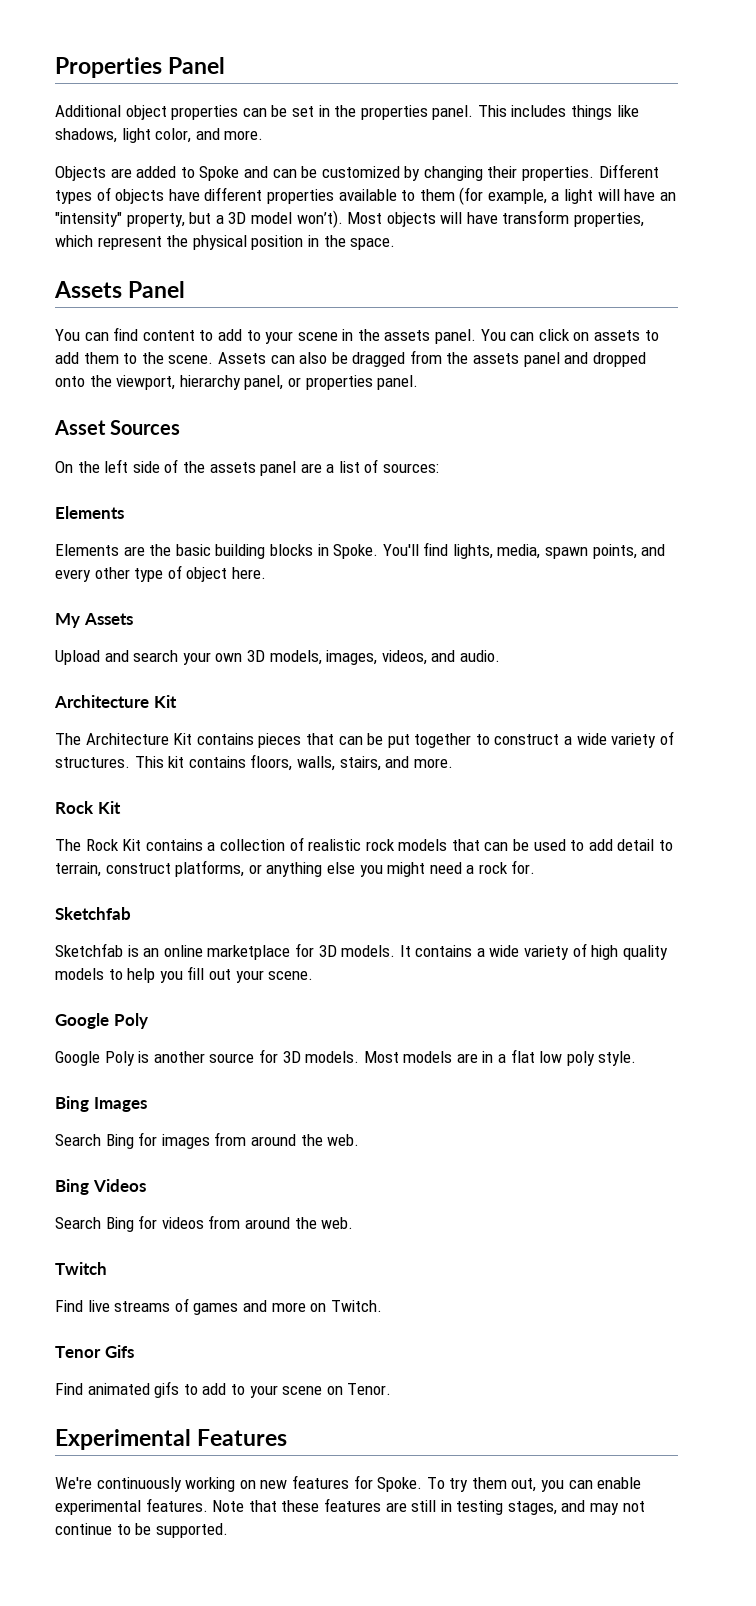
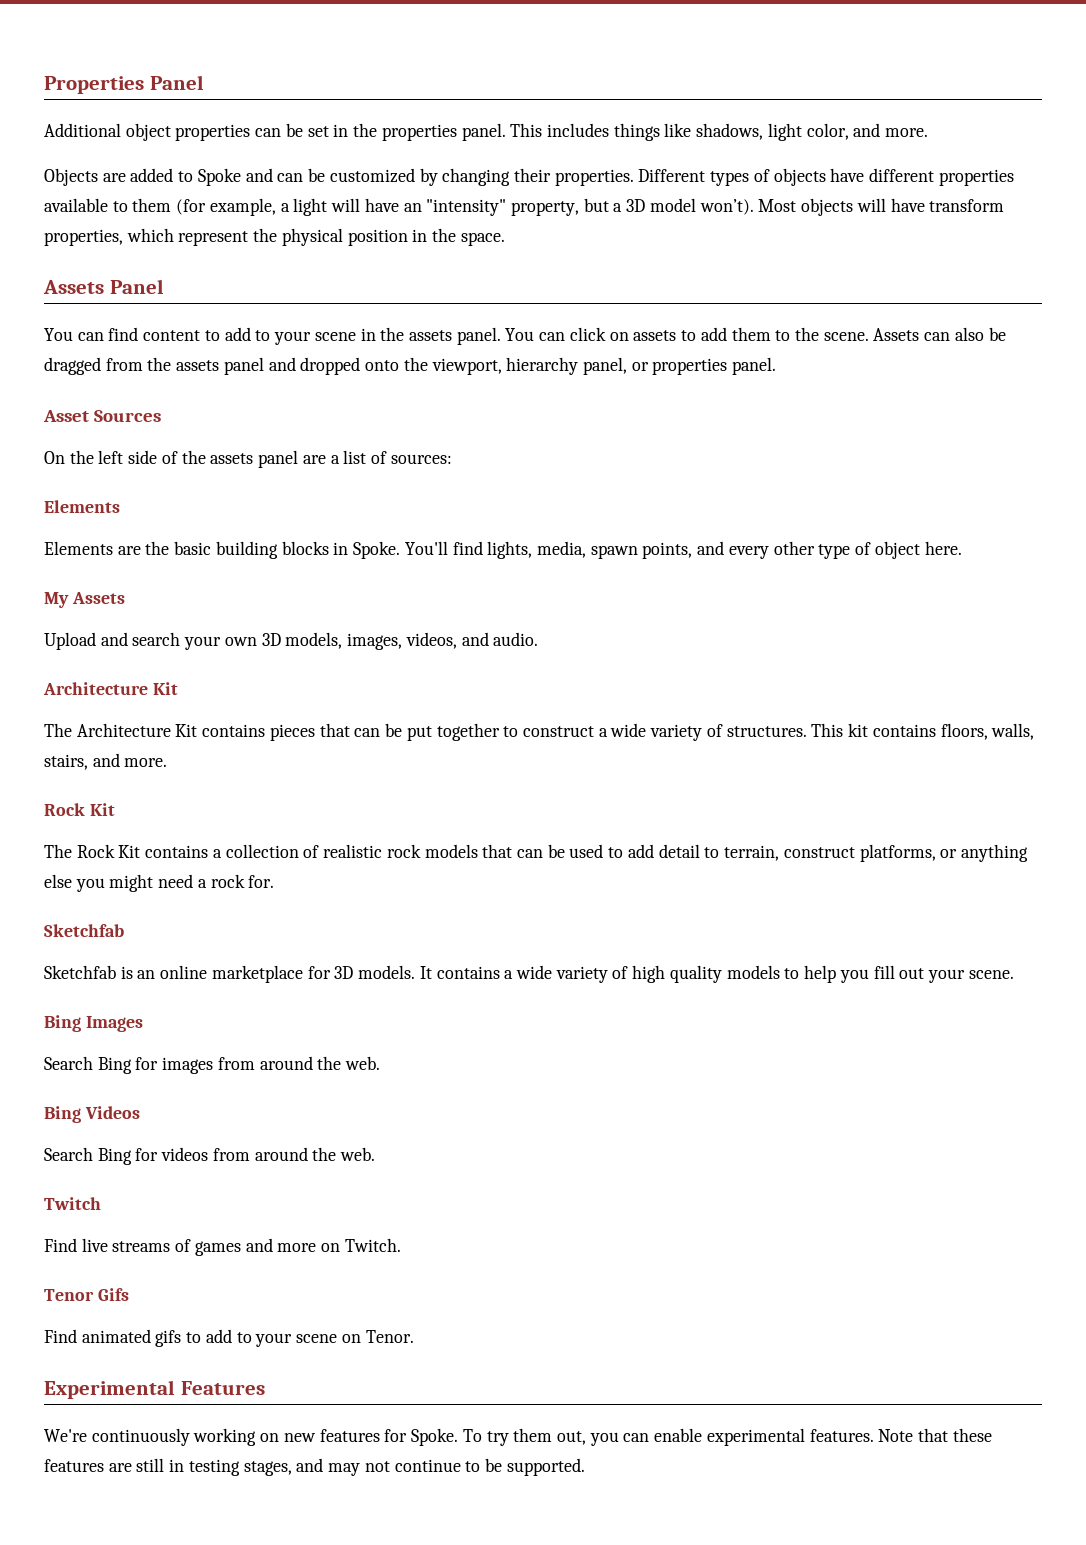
[55,1013,148,1029] [55,1049,637,1066] // Google Poly // Google Poly is another source for 3D models. Most models are in a flat low poly style. -> (1014, 974) none

